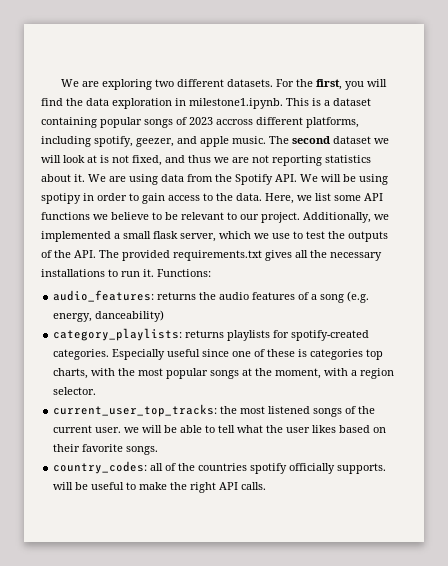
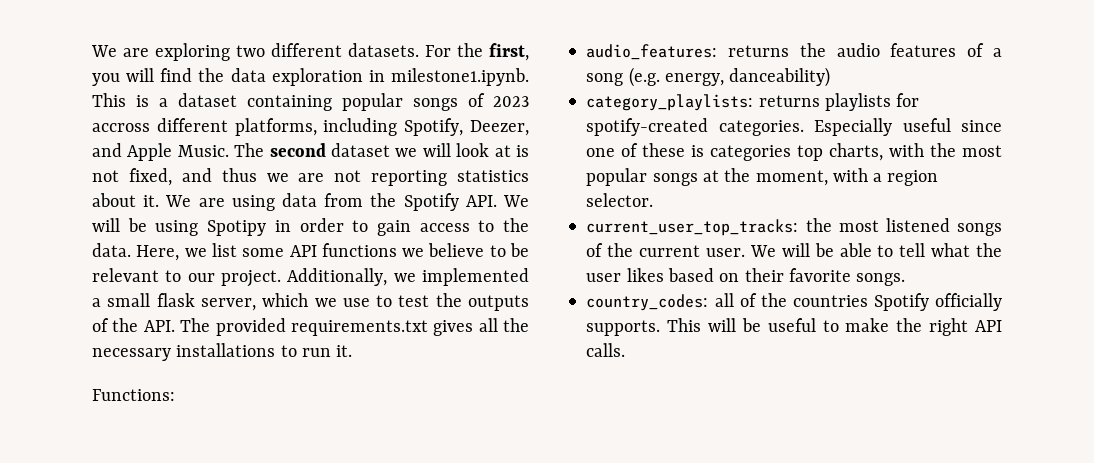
[94,136,266,147] spotify, geezer, and apple music. -> [404,118,529,136] [92,143,229,161] Spotify, Deezer, and Apple Music.
[41,193,81,204] spotipy -> [207,220,267,236] Spotipy
(154, 273) none -> (353, 351) //
[124,427,140,433] we -> [749,245,776,257] We
[250,463,288,474] spotify -> [873,293,929,311] Spotify
(387, 468) none -> [667,318,702,332] This

